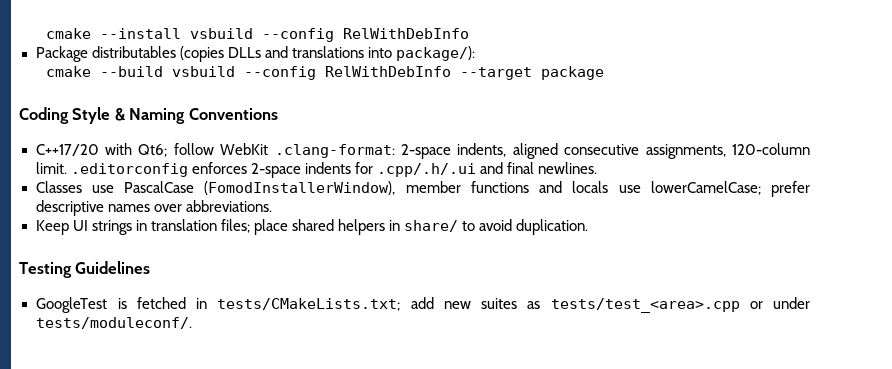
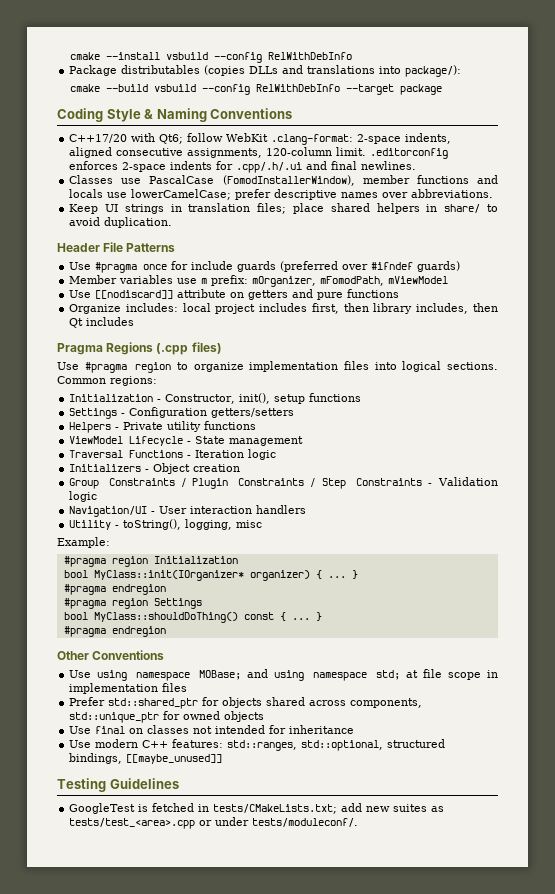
(589, 227) none -> [57,242,176,252] [69,261,461,273] [69,275,449,287] [69,289,400,300] [69,303,498,314] [69,317,135,328] [57,342,222,355] [57,361,498,373] [57,376,157,386] [69,393,362,404] [69,407,295,419] [69,421,257,433] [69,436,304,446] [69,449,277,460] [69,463,241,474] [69,477,498,489] [69,491,98,502] [69,505,307,517] [69,519,263,530] [57,537,110,548] [63,556,238,567] [63,570,358,581] [63,584,166,595] [63,598,202,609] [63,612,322,623] [63,626,166,637] [57,650,165,660] [69,669,498,681] [69,683,188,694] [69,697,423,709] [69,711,265,723] [69,725,355,734] [69,739,446,751] [69,753,223,764] // Header File Patterns // Use #pragma once for include guards (preferred over #ifndef guards) // Member variables use m prefix: mOrganizer, mFomodPath, mViewModel // Use [[nodiscard]] attribute on getters and pure functions // Organize includes: local project includes first, then library includes, then Qt includes // Pragma Regions (.cpp files) // Use #pragma region to organize implementation files into logical sections. Common regions: // Initialization - Constructor, init(), setup functions // Settings - Configuration getters/setters // Helpers - Private utility functions // ViewModel Lifecycle - State management // Traversal Functions - Iteration logic // Initializers - Object creation // Group Constraints / Plugin Constraints / Step Constraints - Validation logic // Navigation/UI - User interaction handlers // Utility - toString(), logging, misc // Example: // #pragma region Initialization // bool MyClass::init(IOrganizer* organizer) { ... } // #pragma endregion // #pragma region Settings // bool MyClass::shouldDoThing() const { ... } // #pragma endregion // Other Conventions // Use using namespace MOBase; and using namespace std; at file scope in implementation files // Prefer std::shared_ptr for objects shared across components, std::unique_ptr for owned objects // Use final on classes not intended for inheritance // Use modern C++ features: std::ranges, std::optional, structured bindings, [[maybe_unused]]

